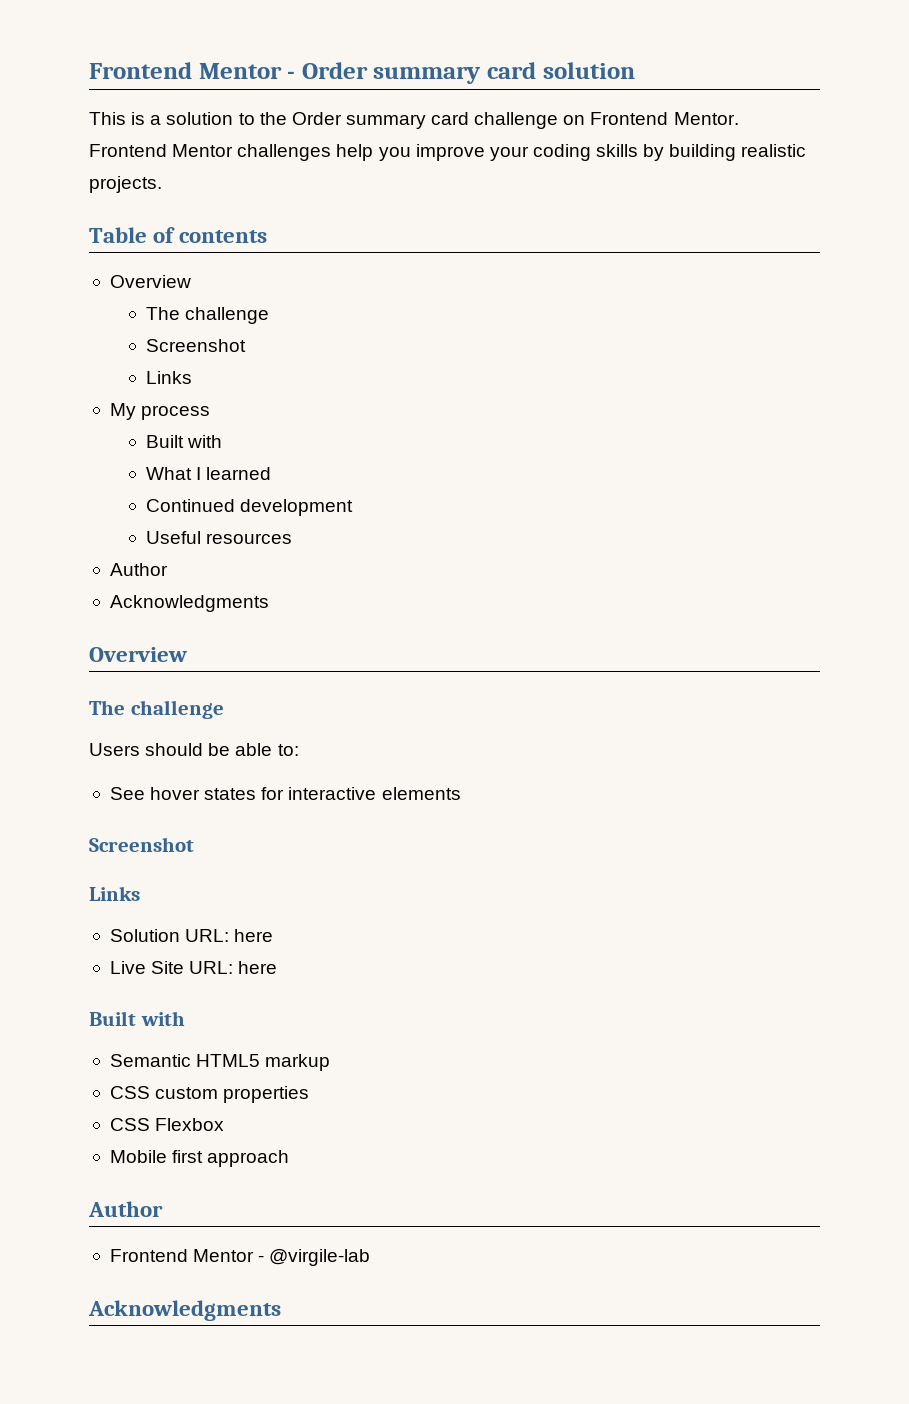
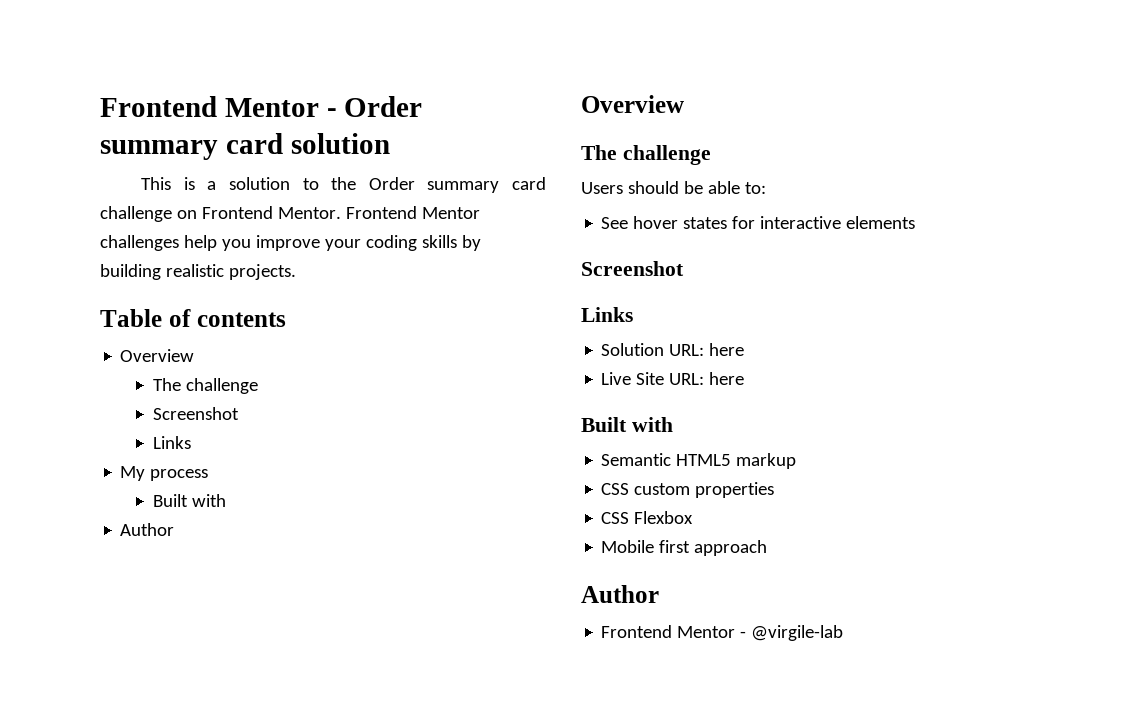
[145,467,272,480] [145,499,354,516] [145,531,293,544] [109,563,168,576] [109,595,269,612] // What I learned // Continued development // Useful resources // Author // Acknowledgments -> [120,523,175,536] // Author
[88,1300,281,1321] // Acknowledgments -> (844, 633) none

